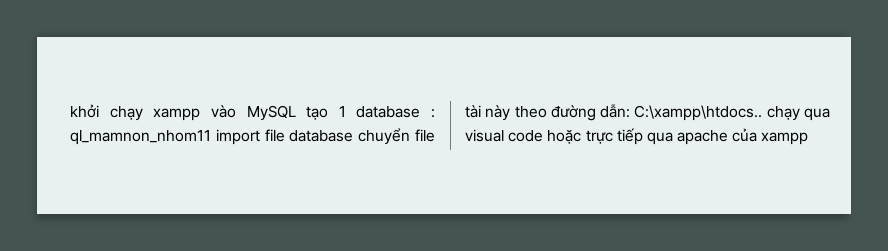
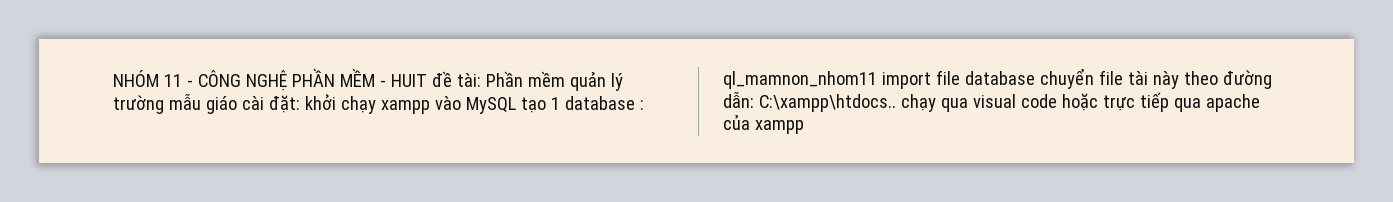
(70, 111) none -> [113,68,623,91] [113,93,300,114] NHÓM 11 - CÔNG NGHỆ PHẦN MỀM - HUIT đề tài: Phần mềm quản lý trường mẫu giáo cài đặt:

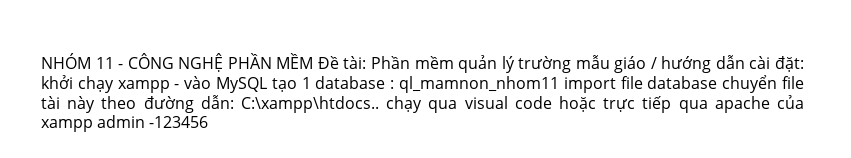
[379,71,452,87] - HUIT đề -> [317,56,339,69] Đề
(237, 105) none -> [650,55,745,73] / hướng dẫn
(430, 107) none -> [174,84,180,89] -
(804, 127) none -> [97,115,209,128] admin -123456

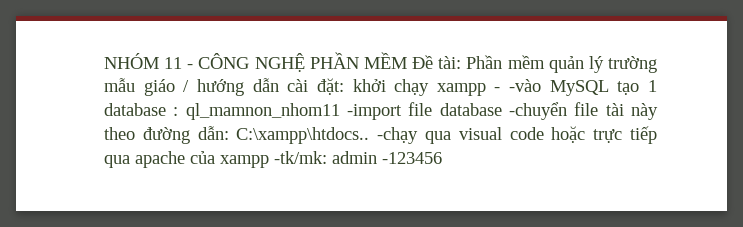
[184,76,212,89] vào -> [509,79,542,92] -vào
[563,77,616,93] import -> [347,104,402,120] -import
[722,75,778,93] chuyển -> [508,102,567,120] -chuyển
[386,96,423,113] chạy -> [377,127,419,144] -chạy
(93, 125) none -> [274,151,327,164] -tk/mk:

